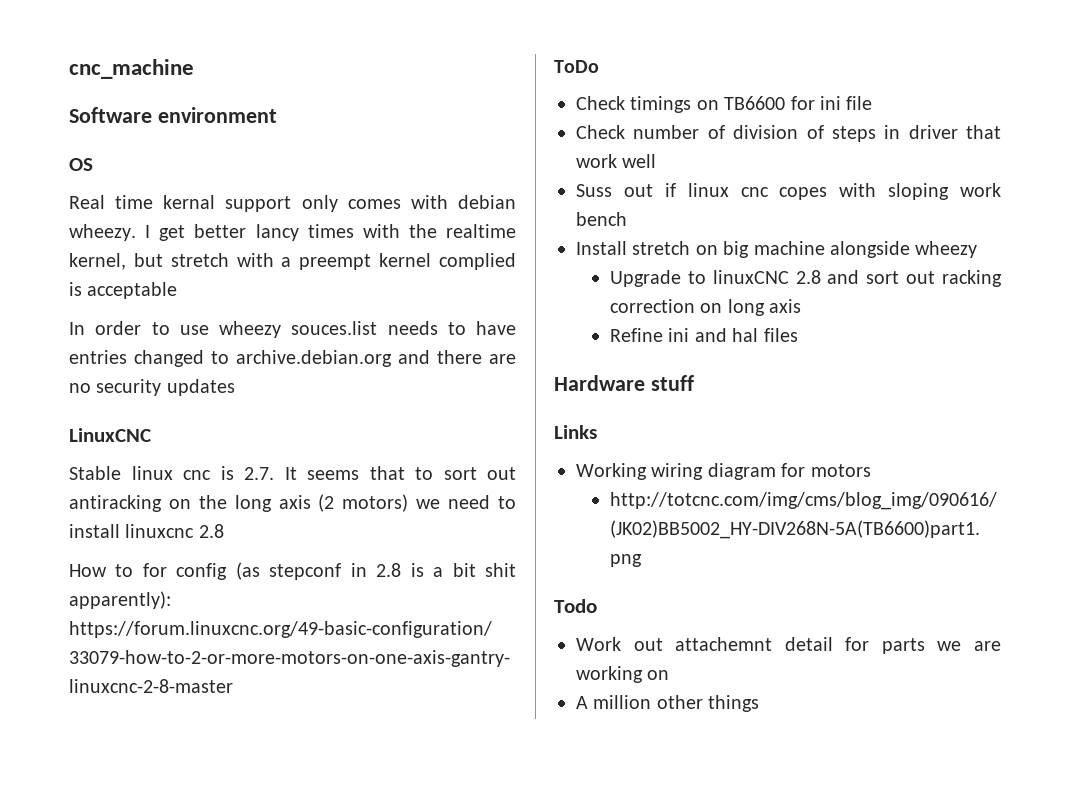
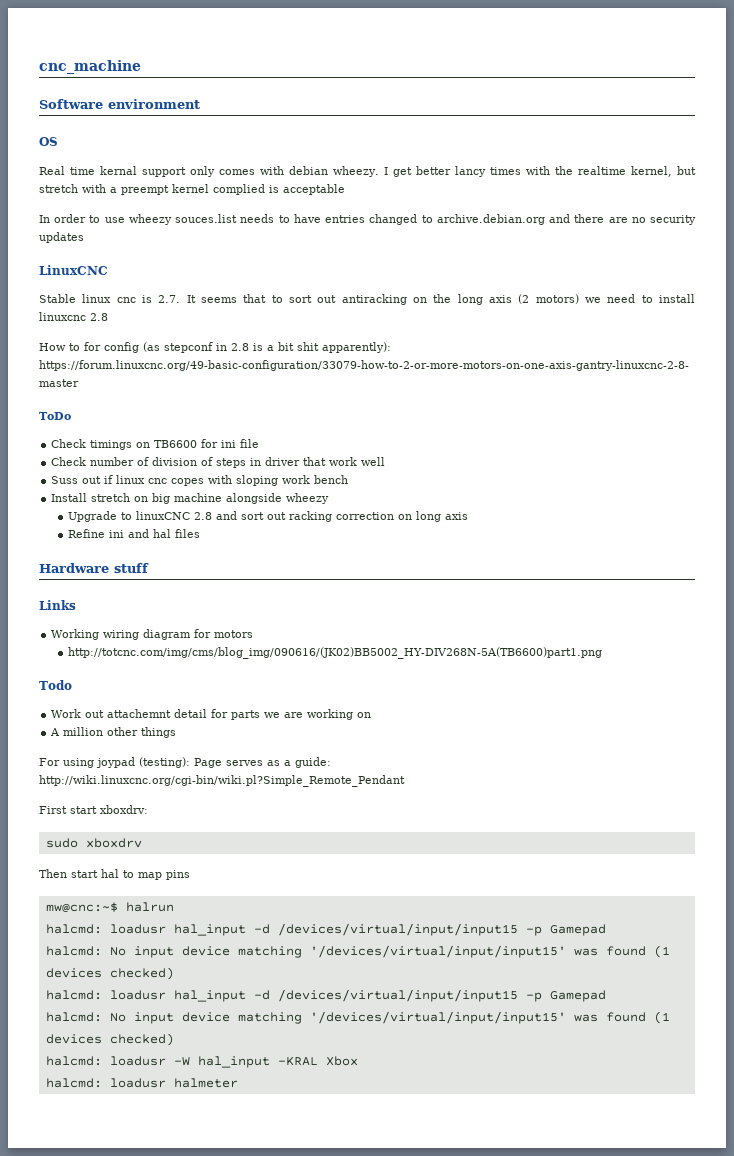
(760, 703) none -> [39,757,331,768] [39,775,405,787] [39,805,148,814] [45,838,142,848] [39,869,190,880] [45,902,174,913] [45,923,606,936] [45,945,670,958] [45,967,174,980] [45,989,606,1002] [45,1011,670,1024] [45,1033,174,1046] [45,1056,358,1068] [45,1078,238,1088] // For using joypad (testing): Page serves as a guide: http://wiki.linuxcnc.org/cgi-bin/wiki.pl?Simple_Remote_Pendant // First start xboxdrv: // sudo xboxdrv // Then start hal to map pins // mw@cnc:~$ halrun // halcmd: loadusr hal_input -d /devices/virtual/input/input15 -p Gamepad // halcmd: No input device matching '/devices/virtual/input/input15' was found (1 devices checked) // halcmd: loadusr hal_input -d /devices/virtual/input/input15 -p Gamepad // halcmd: No input device matching '/devices/virtual/input/input15' was found (1 devices checked) // halcmd: loadusr -W hal_input -KRAL Xbox // halcmd: loadusr halmeter

